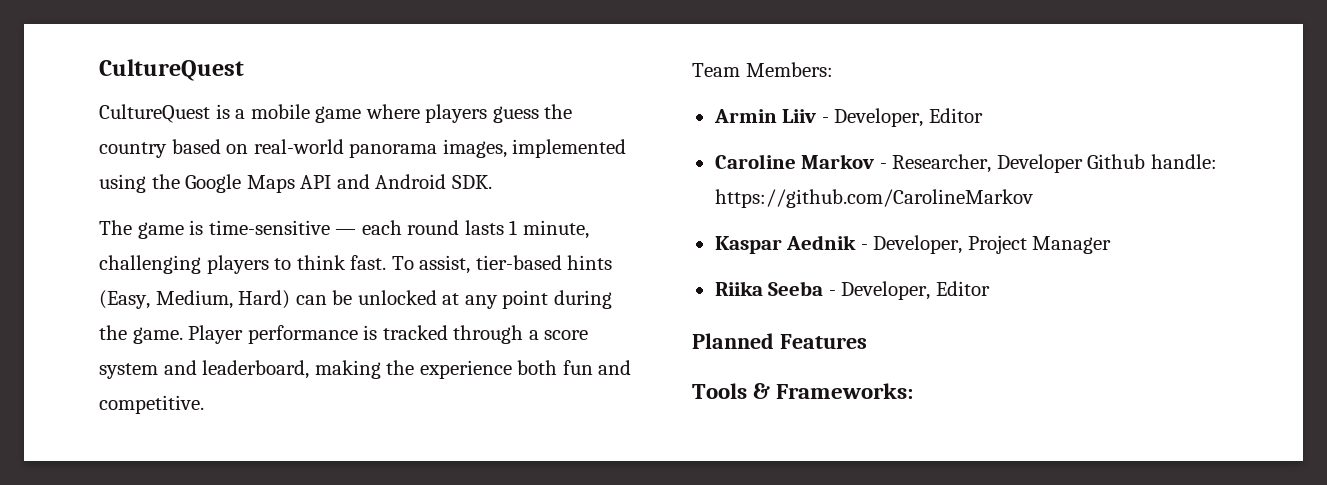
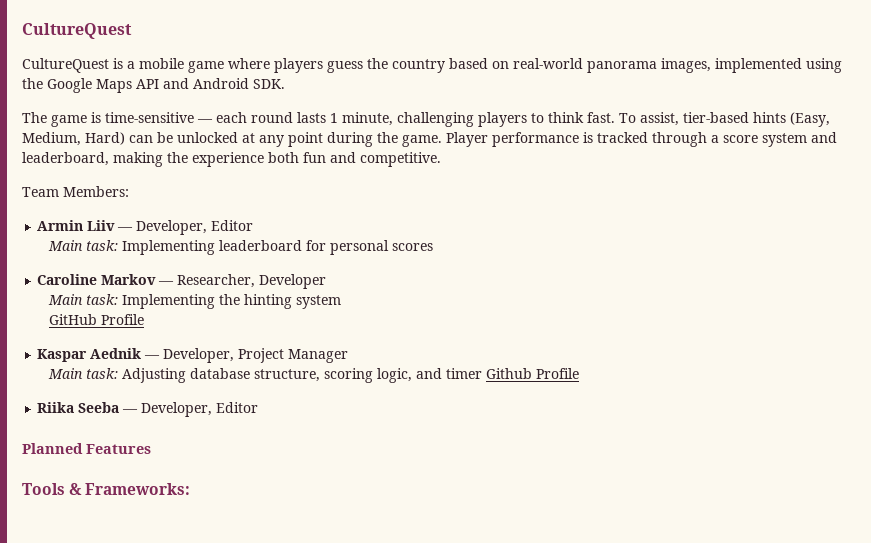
[821,108,983,127] - Developer, Editor -> [117,220,254,235] [48,240,434,255] — Developer, Editor // Main task: Implementing leaderboard for personal scores
[879,163,887,169] - -> [158,281,175,285] —
[1087,154,1217,169] [714,189,1033,208] Github handle: https://github.com/CarolineMarkov -> [48,294,342,309] [49,314,145,325] // Main task: Implementing the hinting system // GitHub Profile
[860,244,868,250] - -> [144,355,161,359] —
(1112, 245) none -> [48,368,580,383] // Main task: Adjusting database structure, scoring logic, and timer Github Profile
[828,290,836,296] - -> [122,409,139,413] —

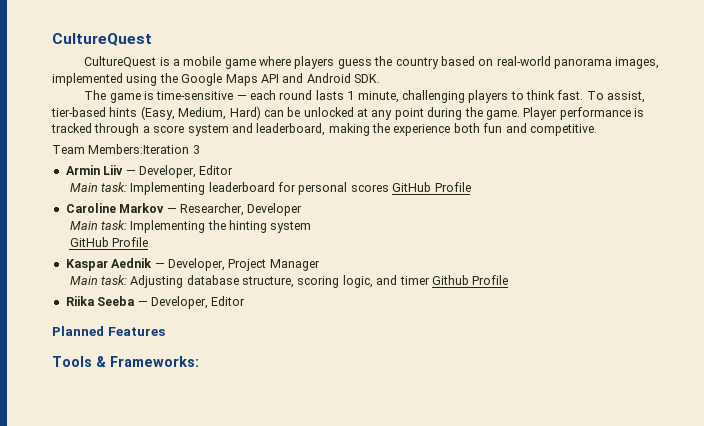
[63,186,129,197] Members: -> [88,144,200,154] Members:Iteration 3
(434, 247) none -> [392,182,471,192] GitHub Profile

